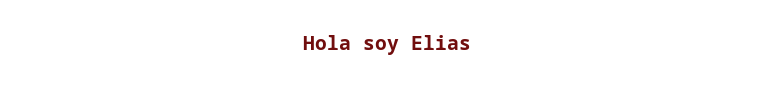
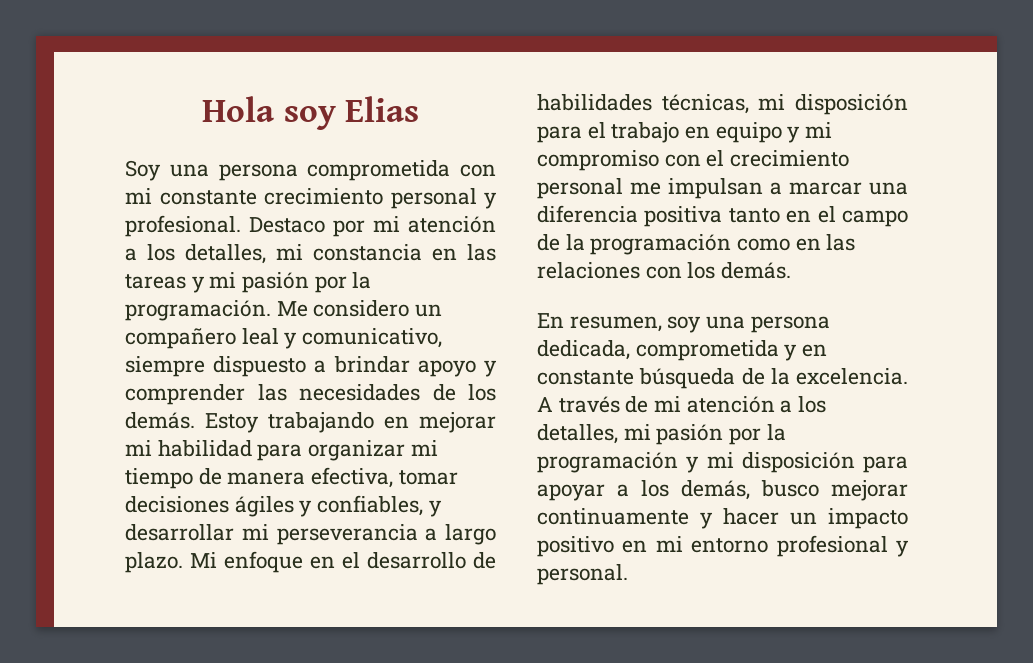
(471, 42) none -> [125,160,496,181] [125,188,497,209] [125,215,496,237] [125,244,496,264] [125,272,372,293] [125,300,443,321] [125,328,443,349] [125,356,497,377] [125,384,496,405] [125,412,496,433] [125,440,438,461] [125,467,458,489] [125,495,442,517] [125,524,496,545] [125,551,496,573] [537,94,908,115] [537,122,833,143] [537,150,850,171] [537,178,908,199] [537,205,908,227] [537,234,856,255] [537,262,792,279] [537,313,830,333] [537,340,828,361] [537,368,908,389] [537,396,827,413] [537,424,786,445] [537,452,908,473] [537,480,908,501] [537,508,908,529] [537,535,909,557] [537,564,628,585] // Soy una persona comprometida con mi constante crecimiento personal y profesional. Destaco por mi atención a los detalles, mi constancia en las tareas y mi pasión por la programación. Me considero un compañero leal y comunicativo, siempre dispuesto a brindar apoyo y comprender las necesidades de los demás. Estoy trabajando en mejorar mi habilidad para organizar mi tiempo de manera efectiva, tomar decisiones ágiles y confiables, y desarrollar mi perseverancia a largo plazo. Mi enfoque en el desarrollo de habilidades técnicas, mi disposición para el trabajo en equipo y mi compromiso con el crecimiento personal me impulsan a marcar una diferencia positiva tanto en el campo de la programación como en las relaciones con los demás. // En resumen, soy una persona dedicada, comprometida y en constante búsqueda de la excelencia. A través de mi atención a los detalles, mi pasión por la programación y mi disposición para apoyar a los demás, busco mejorar continuamente y hacer un impacto positivo en mi entorno profesional y personal.

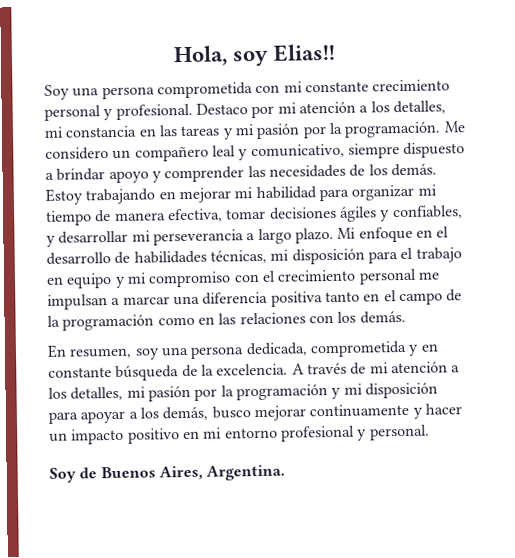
[202,96,419,130] Hola soy Elias -> [172,43,337,67] Hola, soy Elias!!
(628, 574) none -> [49,464,286,483] // Soy de Buenos Aires, Argentina.

